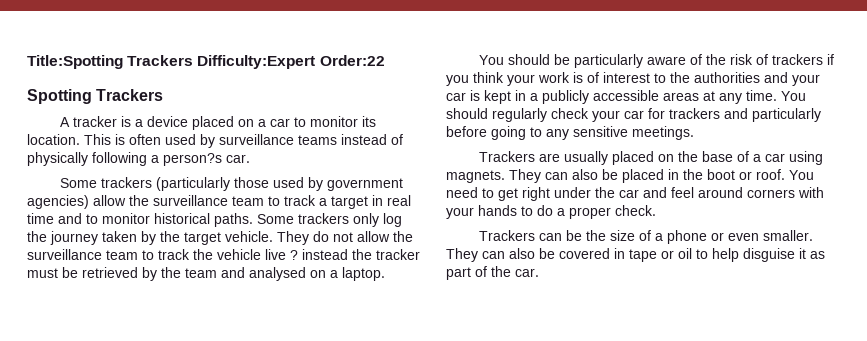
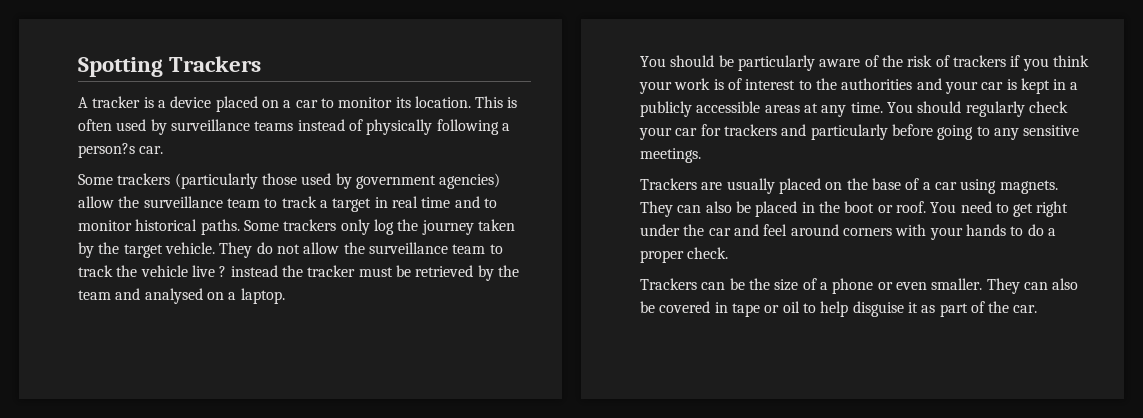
[27,55,385,69] Title:Spotting Trackers Difficulty:Expert Order:22 // -> (78, 67) none

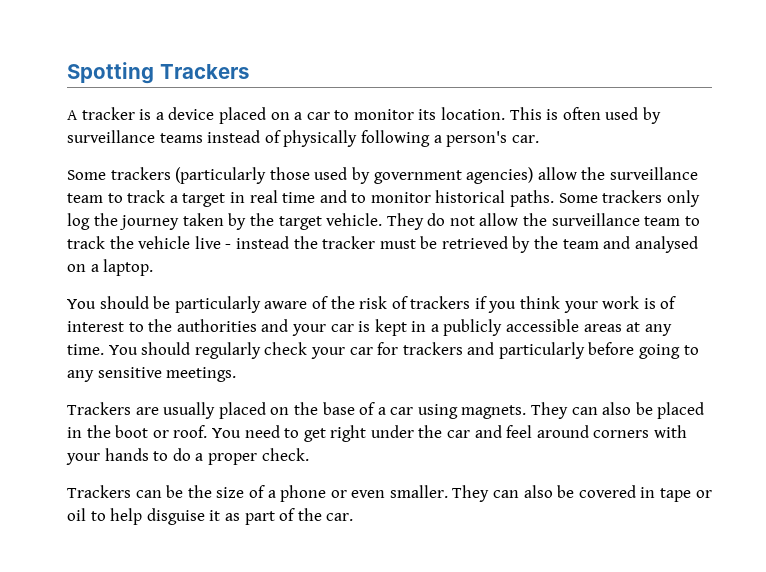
[78,143,135,158] person?s -> [446,131,508,147] person's
[219,266,227,277] ? -> [225,244,232,249] -

